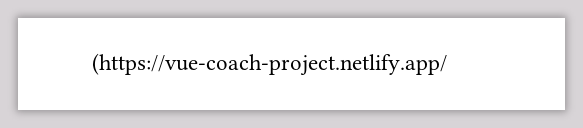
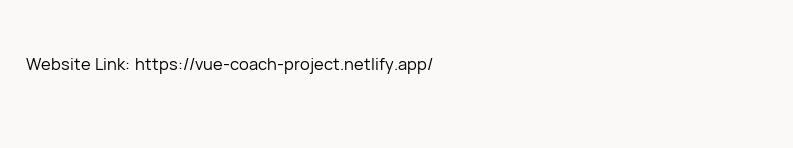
[92,53,447,76] (https://vue-coach-project.netlify.app/ -> [26,58,433,74] Website Link: https://vue-coach-project.netlify.app/

